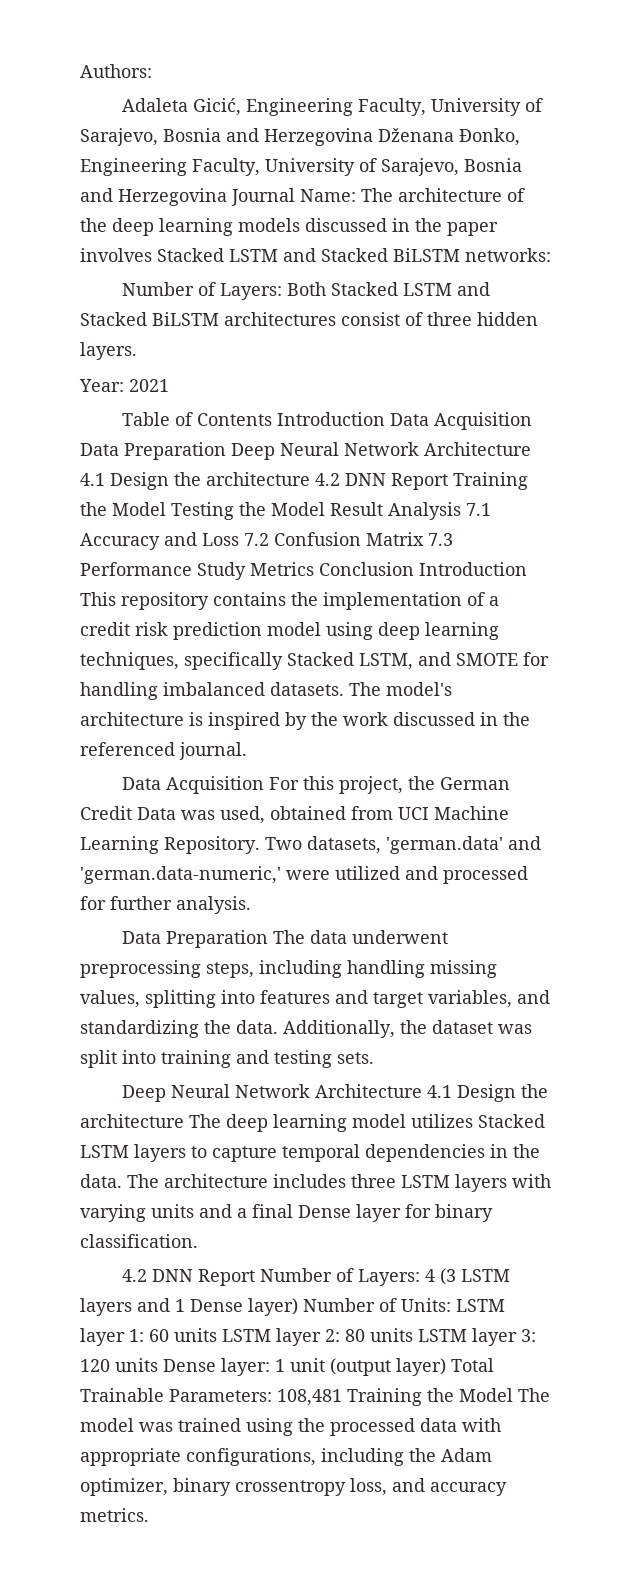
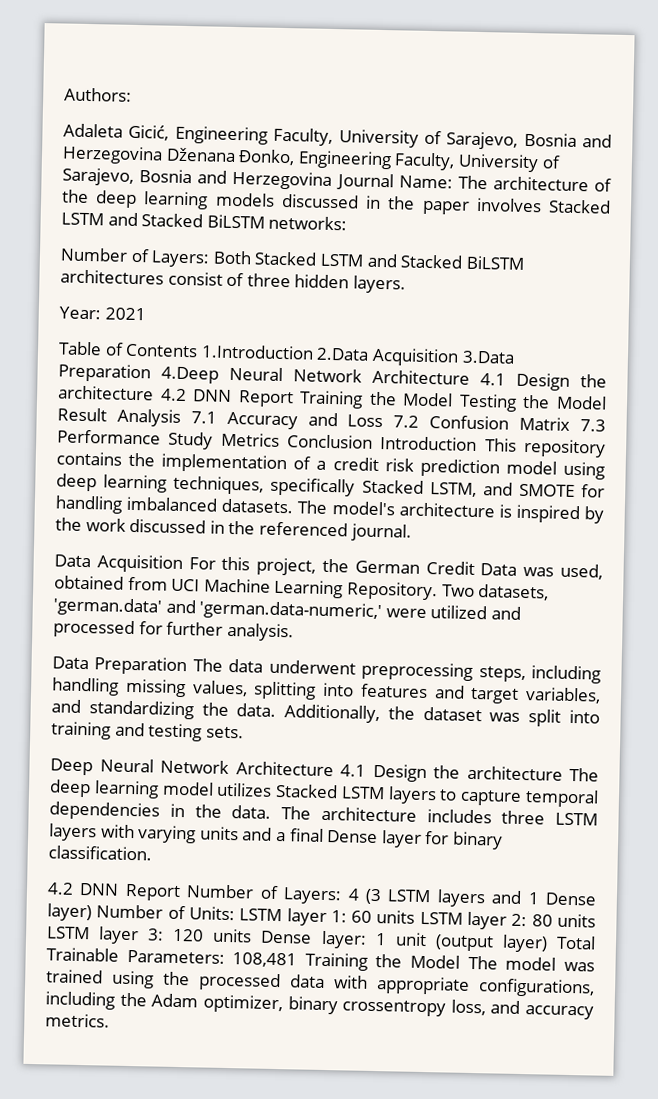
[277,412,533,430] [80,442,275,460] Introduction Data Acquisition Data Preparation Deep -> [200,344,515,367] [58,363,219,384] 1.Introduction 2.Data Acquisition 3.Data Preparation 4.Deep

